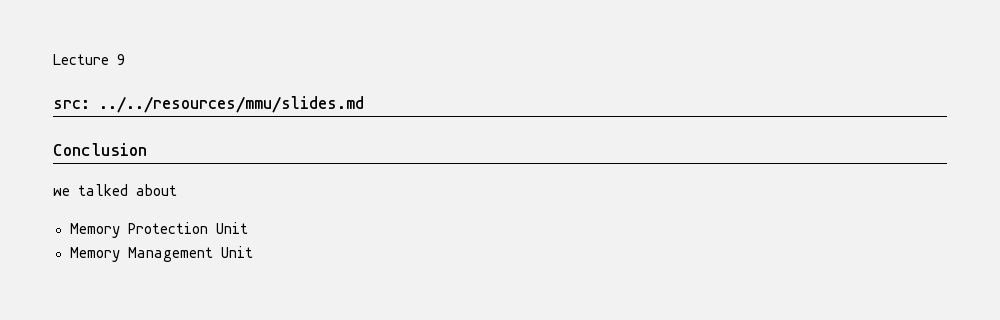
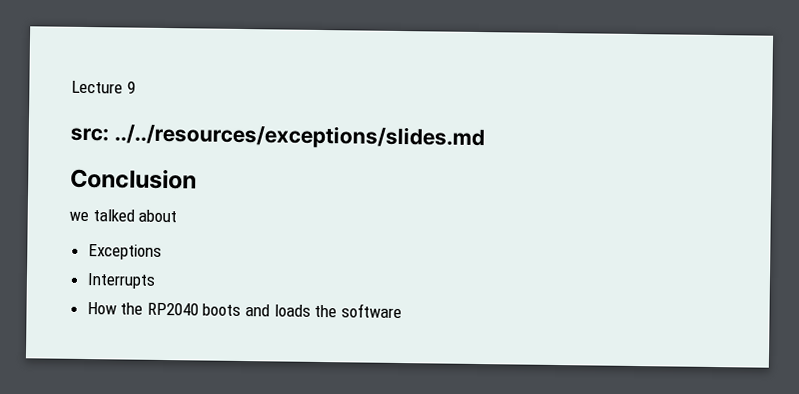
[99,96,364,113] ../../resources/mmu/slides.md -> [113,123,485,151] ../../resources/exceptions/slides.md
[69,222,248,238] [69,246,253,262] Memory Protection Unit // Memory Management Unit -> [87,244,162,260] [86,273,156,289] [86,302,402,319] Exceptions // Interrupts // How the RP2040 boots and loads the software

